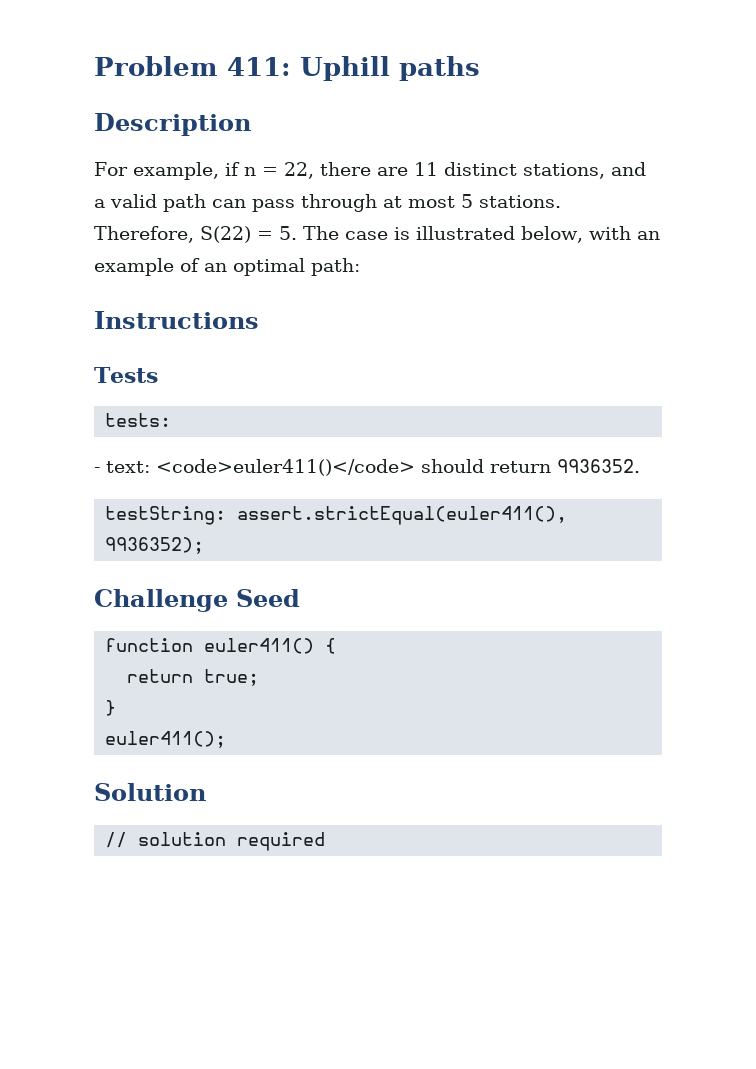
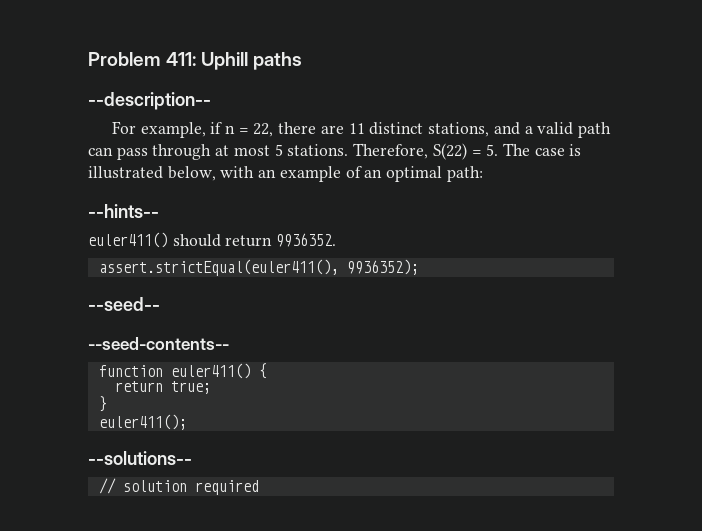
[94,113,251,136] Description -> [88,92,211,110] --description--
[94,311,259,329] [94,367,158,383] [105,413,172,427] [94,459,415,476] Instructions // Tests // tests: // - text: <code>euler411()</code> -> [88,204,159,218] [88,232,168,248] --hints-- // euler411()
[105,506,227,525] testString: -> (337, 240) none
[94,589,300,612] Challenge Seed -> [88,297,160,311] [88,337,229,350] --seed-- // --seed-contents--
[94,783,206,801] Solution -> [88,451,192,465] --solutions--

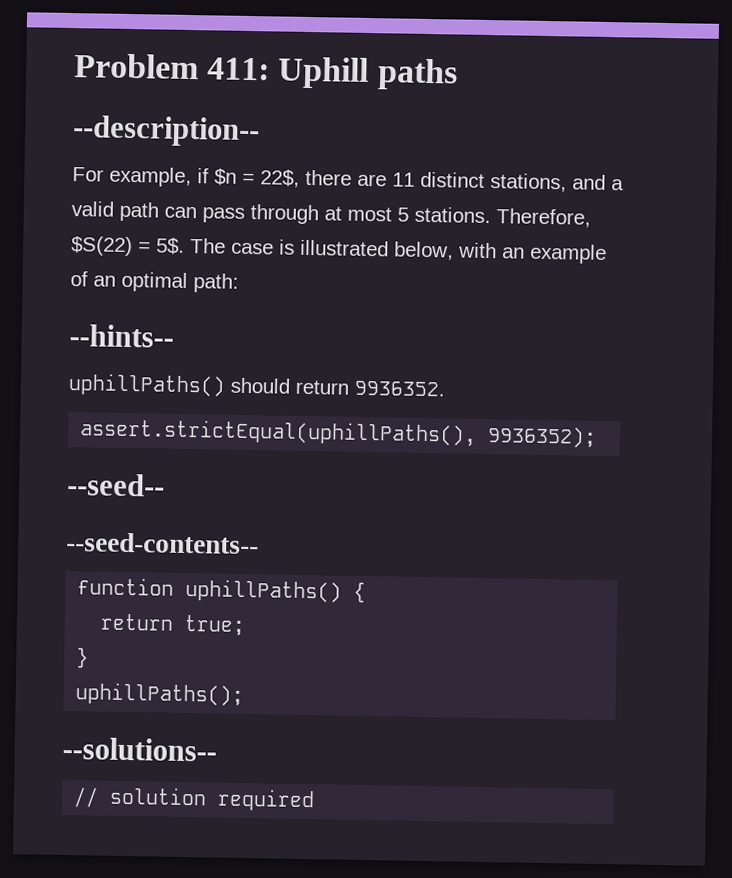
[224,123,274,137] n = 22, -> [214,168,300,188] $n = 22$,
[432,143,499,160] S(22) = 5. -> [71,236,185,257] $S(22) = 5$.
[88,232,168,248] euler411() -> [68,373,226,397] uphillPaths()
[98,259,339,276] assert.strictEqual(euler411(), -> [79,418,478,447] assert.strictEqual(uphillPaths(),
[170,363,251,379] euler411() -> [185,578,343,603] uphillPaths()
[98,414,187,430] euler411(); -> [75,682,245,707] uphillPaths();

